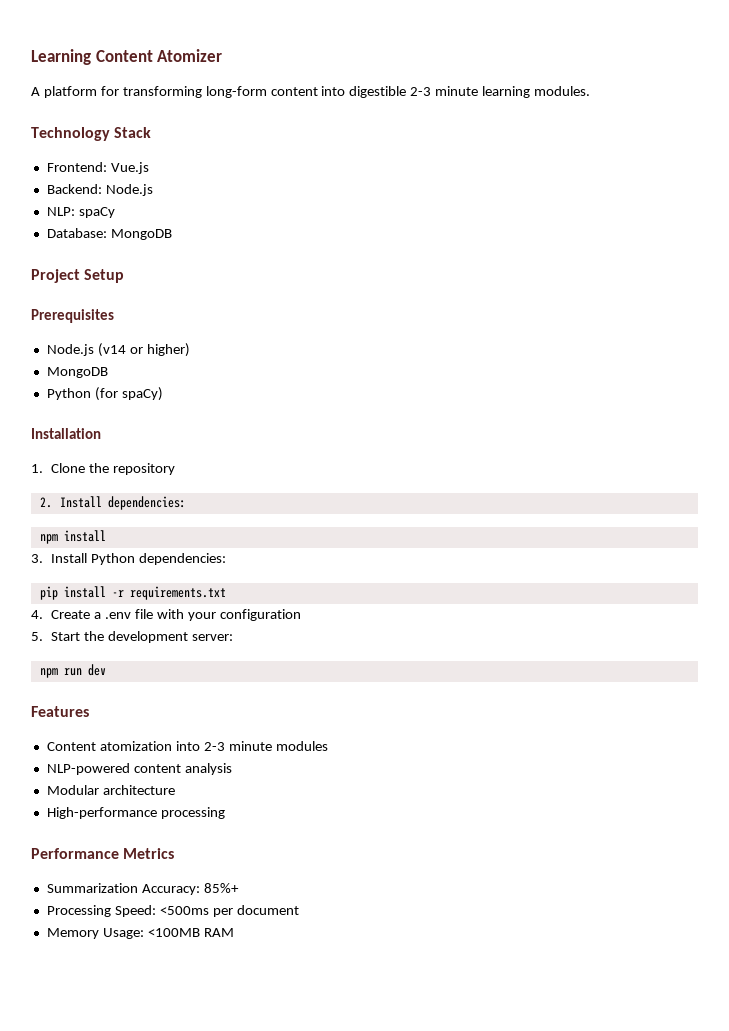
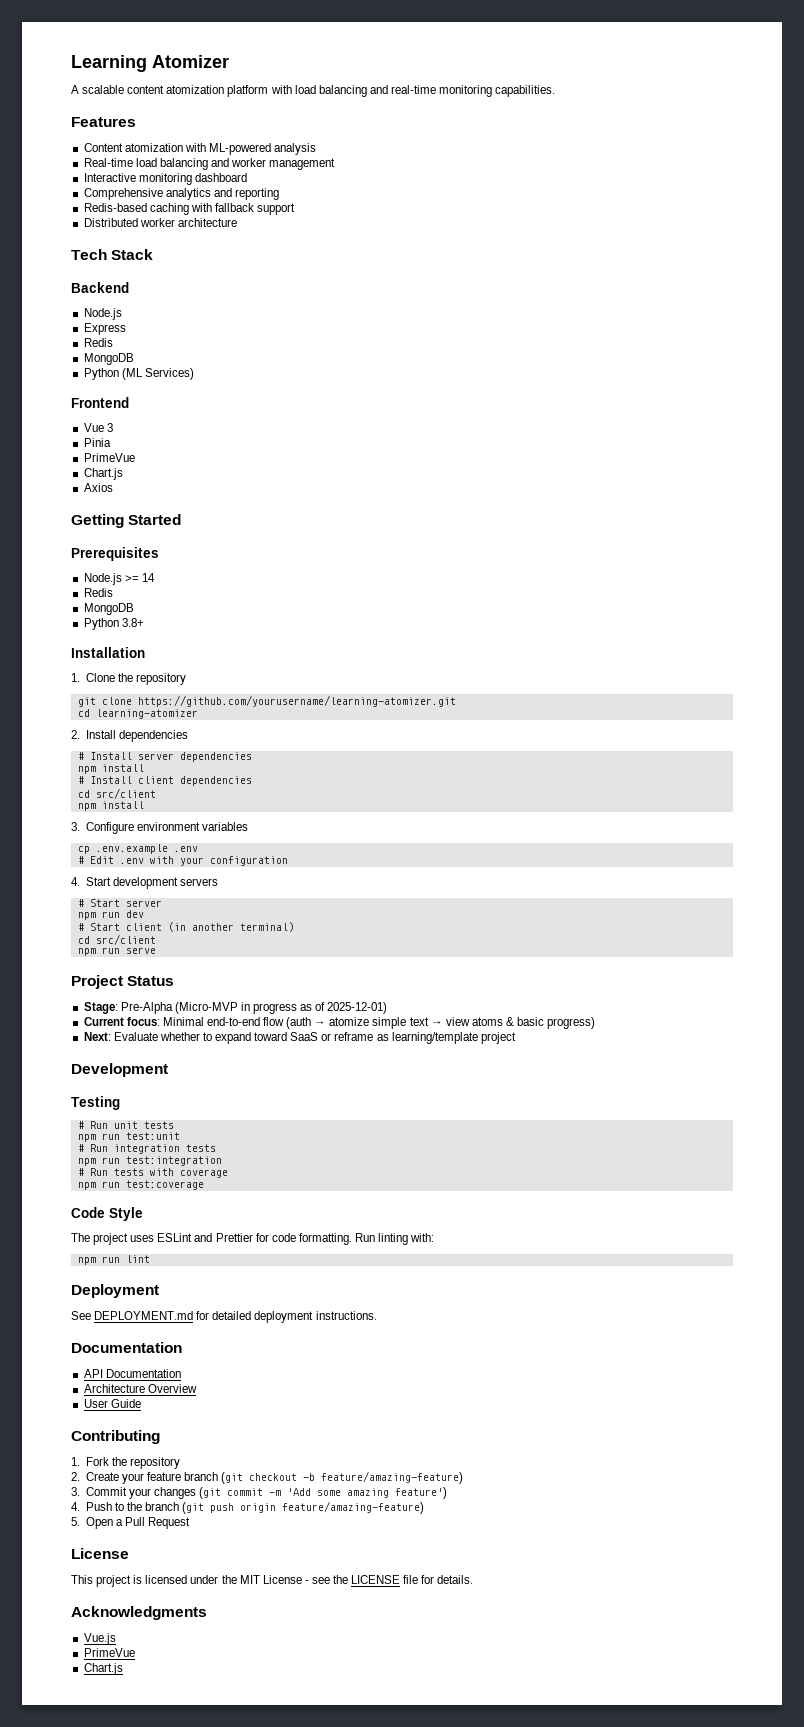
[95,50,153,62] Content -> (147, 63) none
[43,86,591,98] [31,127,152,141] [46,162,149,174] [46,184,153,196] [46,207,115,218] [46,228,172,240] [31,269,125,283] platform for transforming long-form content into digestible 2-3 minute learning modules. // Technology Stack // Frontend: Vue.js // Backend: Node.js // NLP: spaCy // Database: MongoDB // Project Setup -> [82,85,556,97] [71,117,136,127] [83,143,317,155] [83,158,336,170] [83,173,247,185] [83,188,279,200] [83,203,296,215] [83,218,237,227] [71,249,154,260] [71,282,129,293] [83,308,122,320] [83,323,126,335] [83,338,113,347] [83,353,134,365] [83,368,194,380] [71,397,129,408] [83,423,113,432] [83,438,111,447] [83,453,135,462] [83,468,123,480] [83,483,113,492] [71,514,182,528] scalable content atomization platform with load balancing and real-time monitoring capabilities. // Features // Content atomization with ML-powered analysis // Real-time load balancing and worker management // Interactive monitoring dashboard // Comprehensive analytics and reporting // Redis-based caching with fallback support // Distributed worker architecture // Tech Stack // Backend // Node.js // Express // Redis // MongoDB // Python (ML Services) // Frontend // Vue 3 // Pinia // PrimeVue // Chart.js // Axios // Getting Started
[97,343,190,357] [46,367,108,378] [46,387,163,401] (v14 or higher) // MongoDB // Python (for spaCy) -> [124,573,155,582] [83,588,113,597] [83,603,134,615] [83,618,144,630] >= 14 // Redis // MongoDB // Python 3.8+
[39,496,187,510] [39,530,106,544] [31,553,227,565] [39,586,226,600] [31,609,301,621] [31,631,234,643] [39,664,106,678] [31,706,89,717] [46,741,328,751] [46,763,232,775] [46,785,175,795] [46,807,225,819] [31,848,175,859] [46,883,239,895] [46,905,299,917] [46,928,234,939] 2. Install dependencies: // npm install // 3. Install Python dependencies: // pip install -r requirements.txt // 4. Create a .env file with your configuration // 5. Start the development server: // npm run dev // Features // Content atomization into 2-3 minute modules // NLP-powered content analysis // Modular architecture // High-performance processing // Performance Metrics // Summarization Accuracy: 85%+ // Processing Speed: <500ms per document // Memory Usage: <100MB RAM -> [77,695,456,707] [77,709,198,719] [71,730,188,742] [77,752,252,762] [77,764,144,774] [77,776,252,786] [77,788,156,799] [77,801,144,811] [71,822,248,834] [77,844,198,854] [77,856,288,866] [71,877,218,889] [77,899,162,907] [77,910,144,920] [77,922,294,932] [77,934,156,945] [77,947,156,956] [71,975,175,989] [83,1002,388,1014] [83,1017,596,1029] [83,1032,516,1044] [71,1063,168,1077] [71,1096,120,1110] [77,1121,174,1129] [77,1132,180,1142] [77,1144,216,1154] [77,1156,222,1166] [77,1168,228,1178] [77,1180,204,1190] [71,1207,143,1221] [71,1233,435,1245] [77,1255,150,1265] [71,1284,159,1298] [71,1311,377,1323] [71,1342,182,1353] [83,1369,181,1378] [83,1384,197,1393] [83,1399,141,1408] [71,1430,160,1444] [71,1457,180,1469] [71,1471,464,1484] [71,1487,448,1499] [71,1501,425,1514] [71,1517,191,1529] [71,1548,129,1559] [71,1575,474,1587] [71,1606,207,1620] [83,1633,116,1645] [83,1648,135,1657] [83,1663,123,1675] git clone https://github.com/yourusername/learning-atomizer.git // cd learning-atomizer // 2. Install dependencies // # Install server dependencies // npm install // # Install client dependencies // cd src/client // npm install // 3. Configure environment variables // cp .env.example .env // # Edit .env with your configuration // 4. Start development servers // # Start server // npm run dev // # Start client (in another terminal) // cd src/client // npm run serve // Project Status // Stage: Pre-Alpha (Micro-MVP in progress as of 2025-12-01) // Current focus: Minimal end-to-end flow (auth → atomize simple text → view atoms & basic progress) // Next: Evaluate whether to expand toward SaaS or reframe as learning/template project // Development // Testing // # Run unit tests // npm run test:unit // # Run integration tests // npm run test:integration // # Run tests with coverage // npm run test:coverage // Code Style // The project uses ESLint and Prettier for code formatting. Run linting with: // npm run lint // Deployment // See DEPLOYMENT.md for detailed deployment instructions. // Documentation // API Documentation // Architecture Overview // User Guide // Contributing // 1. Fork the repository // 2. Create your feature branch (git checkout -b feature/amazing-feature) // 3. Commit your changes (git commit -m 'Add some amazing feature') // 4. Push to the branch (git push origin feature/amazing-feature) // 5. Open a Pull Request // License // This project is licensed under the MIT License - see the LICENSE file for details. // Acknowledgments // Vue.js // PrimeVue // Chart.js

